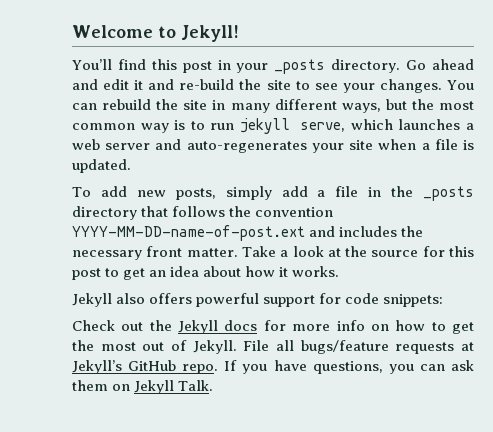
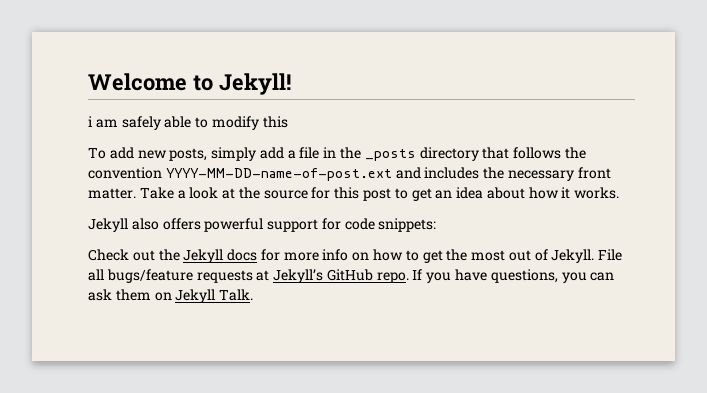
[72,59,474,74] [72,79,475,93] [72,99,475,113] [72,118,475,134] [72,139,475,153] [72,159,131,173] You’ll find this post in your _posts directory. Go ahead and edit it and re-build the site to see your changes. You can rebuild the site in many different ways, but the most common way is to run jekyll serve, which launches a web server and auto-regenerates your site when a file is updated. -> [88,116,288,130] i am safely able to modify this

